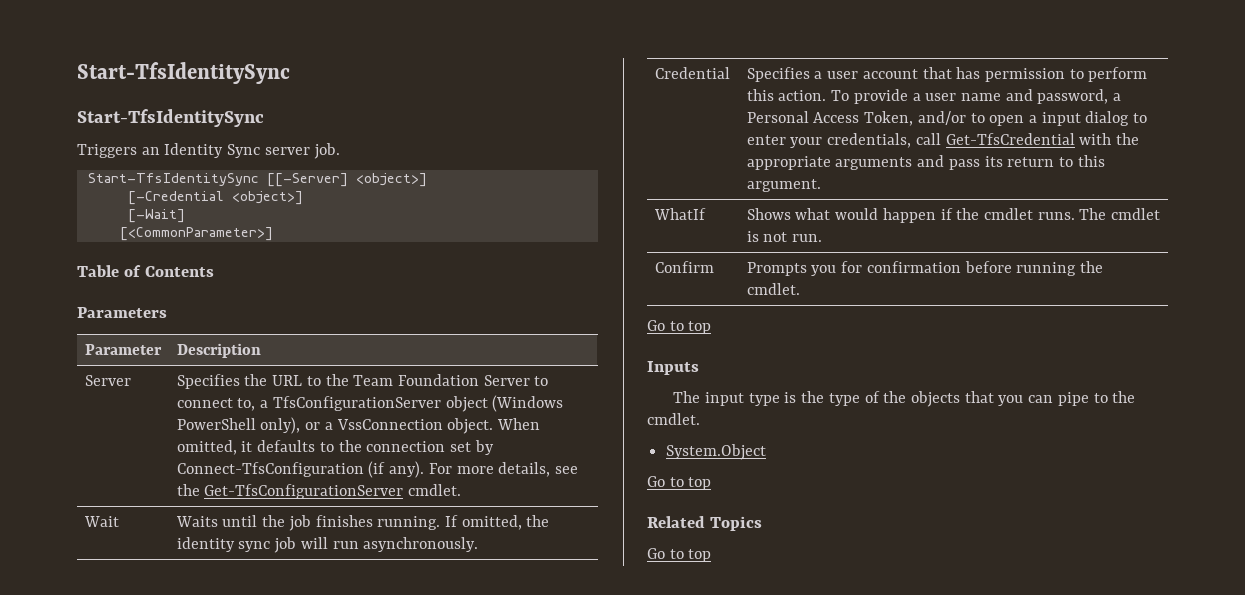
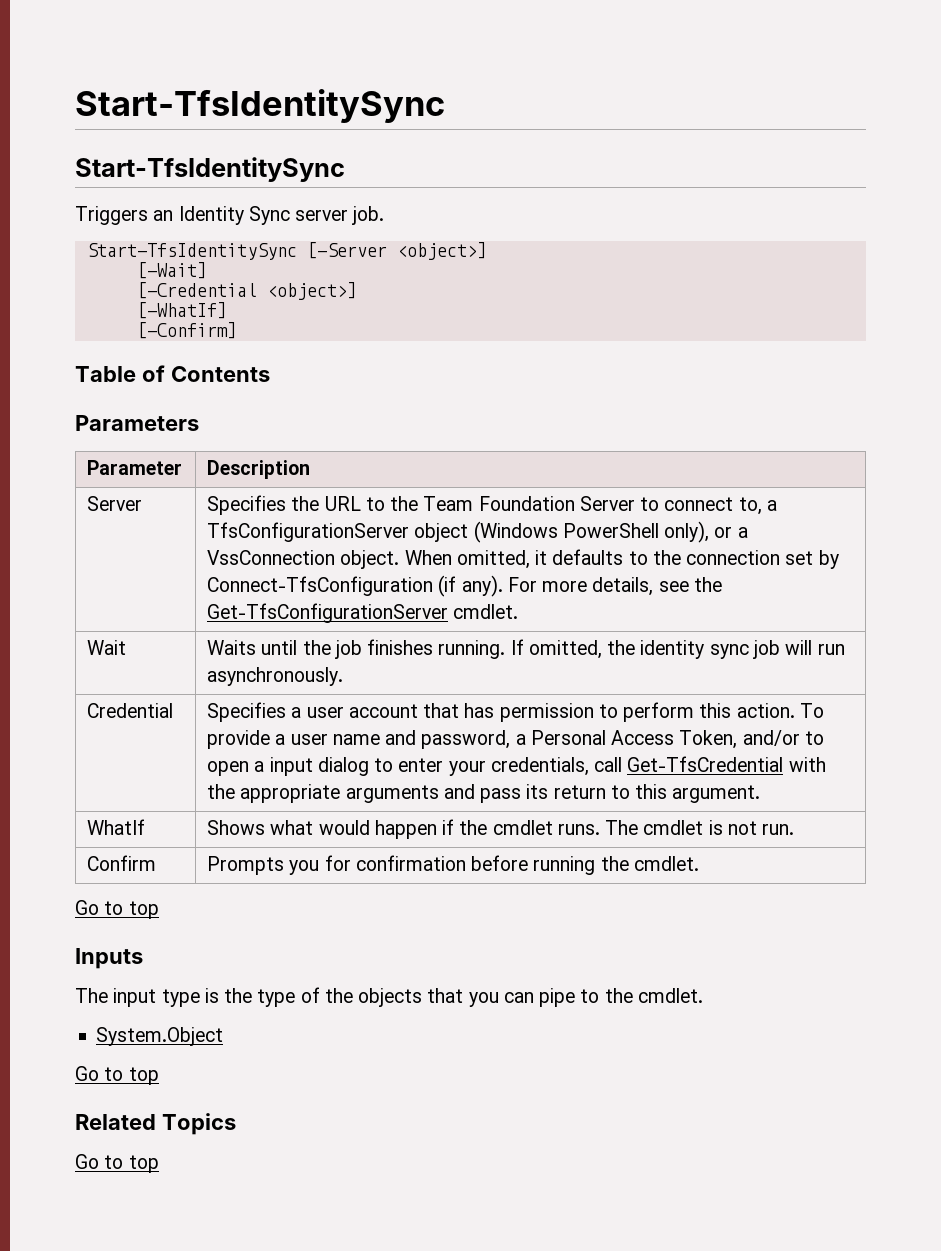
[266,173,427,187] [[-Server] <object>] -> [306,242,487,260] [136,262,207,279] [-Server <object>] // [-Wait]
[127,209,185,223] [119,227,273,241] [-Wait] // [<CommonParameter>] -> [136,302,227,319] [136,322,237,339] [-WhatIf] // [-Confirm]

